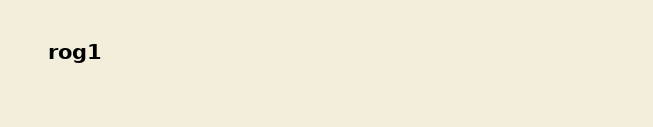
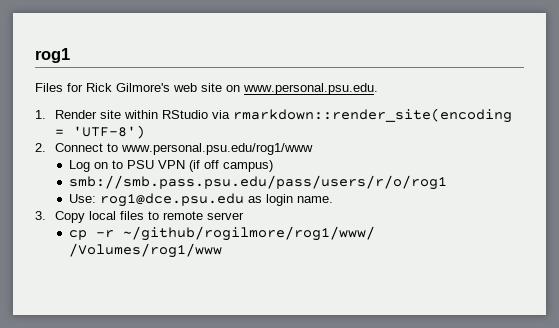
(102, 53) none -> [35,83,378,95] [35,108,512,123] [54,125,145,139] [35,143,313,155] [69,160,274,172] [69,175,448,190] [69,193,334,207] [35,211,244,223] [69,226,376,241] [69,243,223,258] // Files for Rick Gilmore's web site on www.personal.psu.edu. // 1. Render site within RStudio via rmarkdown::render_site(encoding = 'UTF-8') // 2. Connect to www.personal.psu.edu/rog1/www // Log on to PSU VPN (if off campus) // smb://smb.pass.psu.edu/pass/users/r/o/rog1 // Use: rog1@dce.psu.edu as login name. // 3. Copy local files to remote server // cp -r ~/github/rogilmore/rog1/www/ /Volumes/rog1/www

